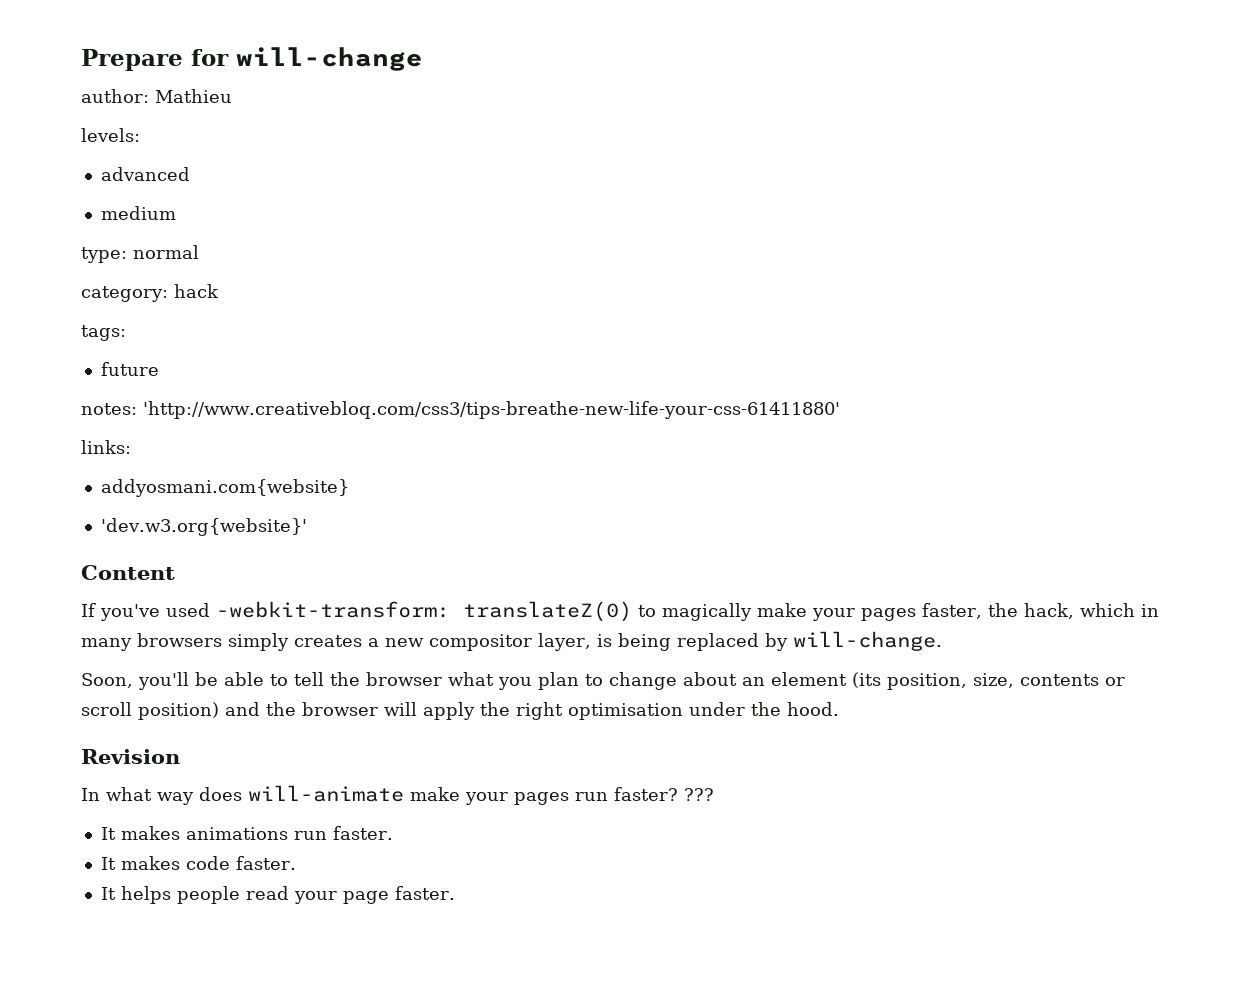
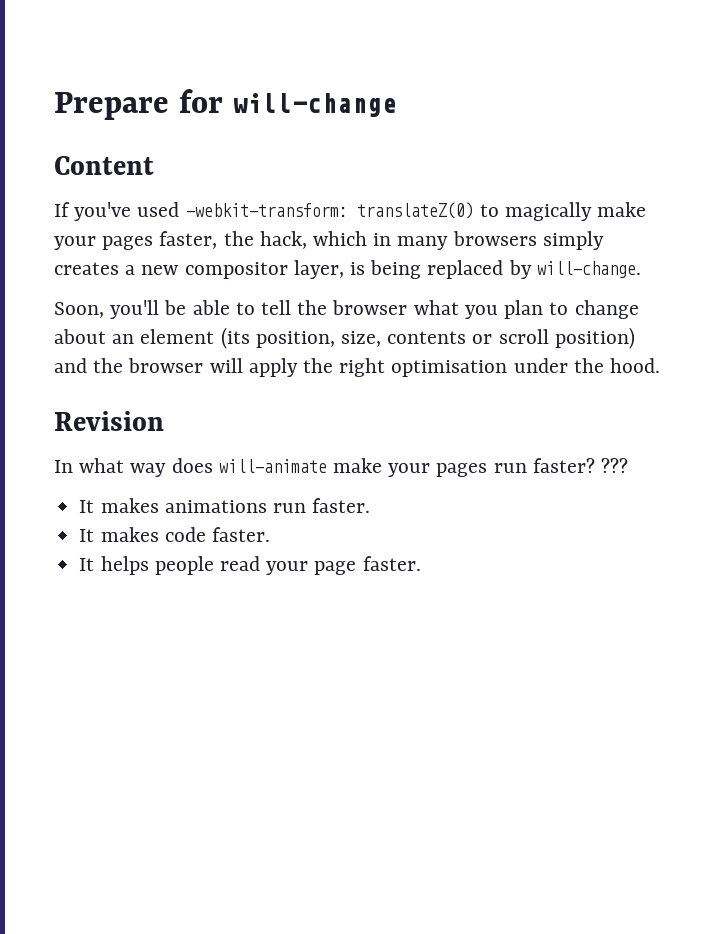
[81,89,232,103] [81,128,140,142] [100,167,190,181] [100,206,176,220] [81,245,199,263] [81,284,219,302] [81,325,126,341] [100,362,159,376] [81,401,840,419] [81,440,131,454] [100,479,349,497] [100,518,307,536] // author: Mathieu // levels: // advanced // medium // type: normal // category: hack // tags: // future // notes: 'http://www.creativebloq.com/css3/tips-breathe-new-life-your-css-61411880' // links: // addyosmani.com{website} // 'dev.w3.org{website}' -> (398, 105) none

